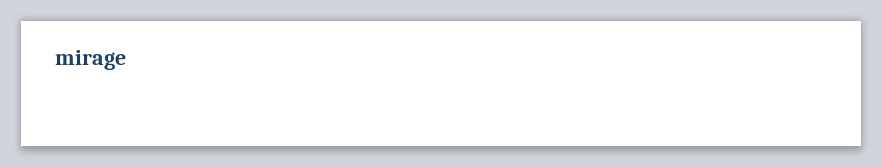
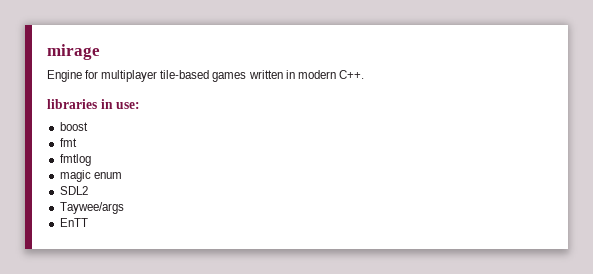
(126, 60) none -> [47,70,364,82] [47,99,141,109] [59,122,88,131] [59,138,77,147] [59,154,91,166] [59,170,122,182] [59,186,88,195] [59,202,124,214] [59,218,88,227] // Engine for multiplayer tile-based games written in modern C++. // libraries in use: // boost // fmt // fmtlog // magic enum // SDL2 // Taywee/args // EnTT

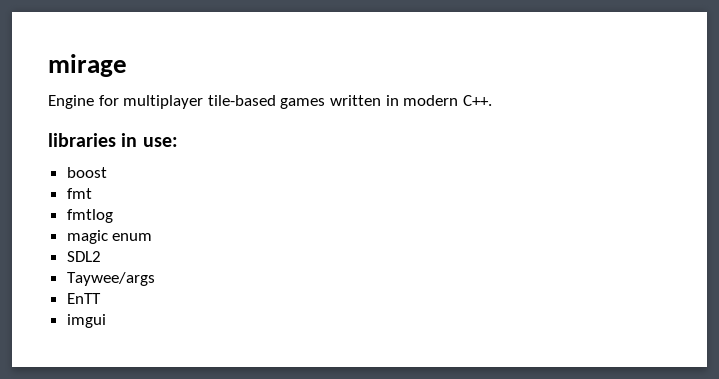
(88, 222) none -> [66,314,106,328] // imgui

